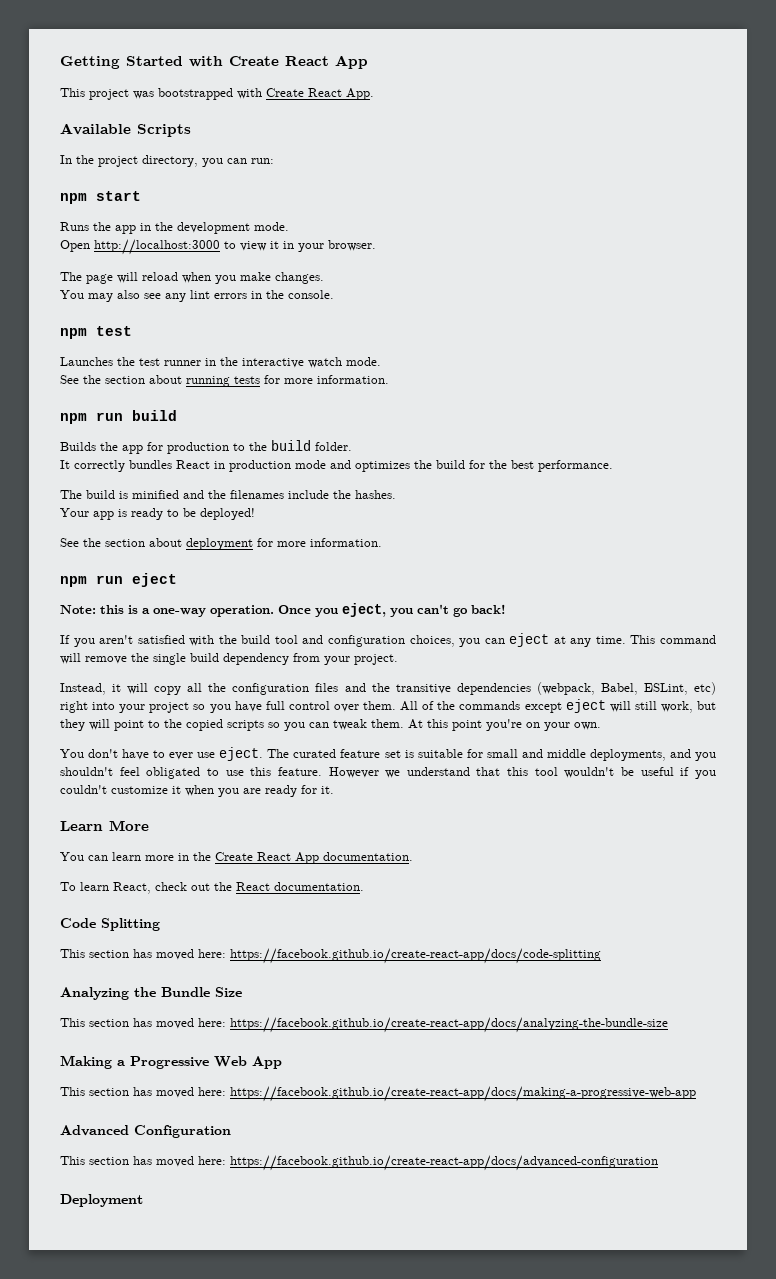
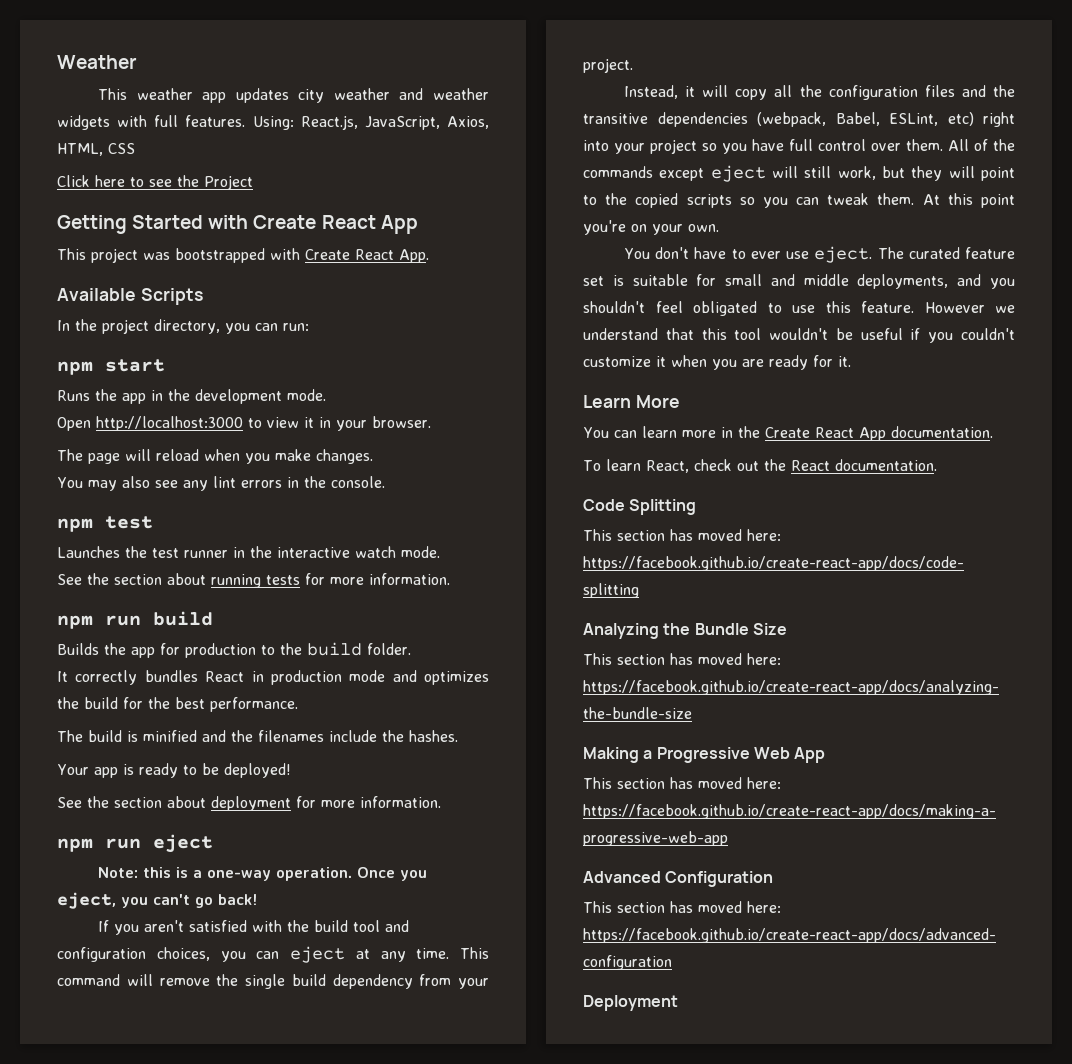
(60, 62) none -> [57,55,137,69] [98,88,489,103] [57,115,489,130] [57,143,135,156] [57,175,253,190] Weather // This weather app updates city weather and weather widgets with full features. Using: React.js, JavaScript, Axios, HTML, CSS // Click here to see the Project //

